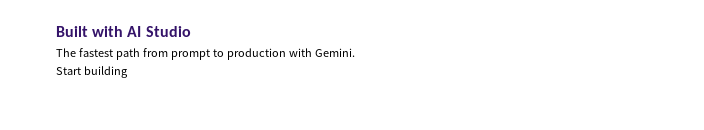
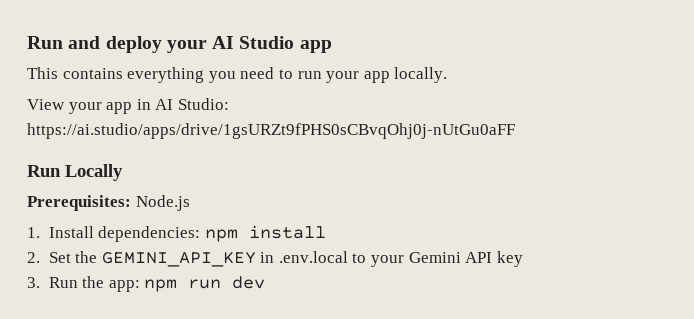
[56,26,191,37] [56,48,355,60] [56,66,128,78] Built with AI Studio // The fastest path from prompt to production with Gemini. // Start building -> [27,36,332,53] [27,67,448,83] [27,98,229,114] [27,123,515,139] [27,164,123,181] [27,195,190,211] [27,225,326,242] [27,251,523,267] [27,276,266,292] Run and deploy your AI Studio app // This contains everything you need to run your app locally. // View your app in AI Studio: https://ai.studio/apps/drive/1gsURZt9fPHS0sCBvqOhj0j-nUtGu0aFF // Run Locally // Prerequisites: Node.js // 1. Install dependencies: npm install // 2. Set the GEMINI_API_KEY in .env.local to your Gemini API key // 3. Run the app: npm run dev

